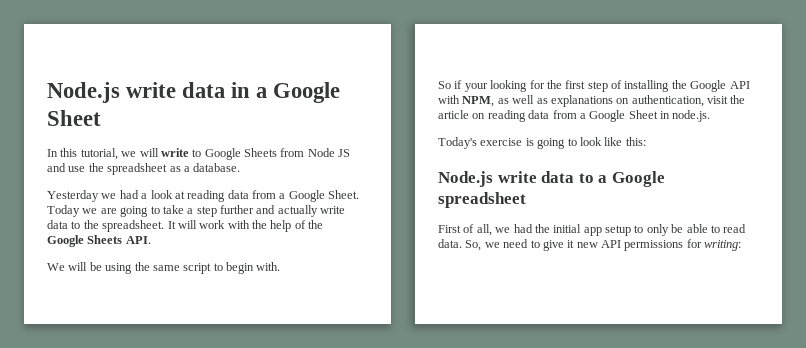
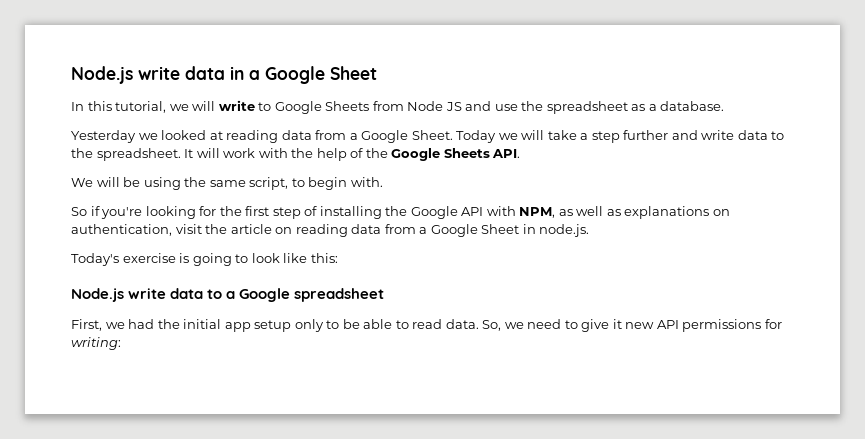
[119,190,173,199] had a look -> [161,130,207,140] looked
[100,206,160,217] are going to -> [521,130,545,140] will
[277,205,318,217] actually -> (698, 135) none
[183,263,212,274] script -> [249,177,289,190] script,
[464,83,488,92] your -> [101,207,143,219] you're
[438,224,492,236] First of all, -> [71,319,102,331] First,
[634,224,669,236] to only -> [294,319,340,332] only to

